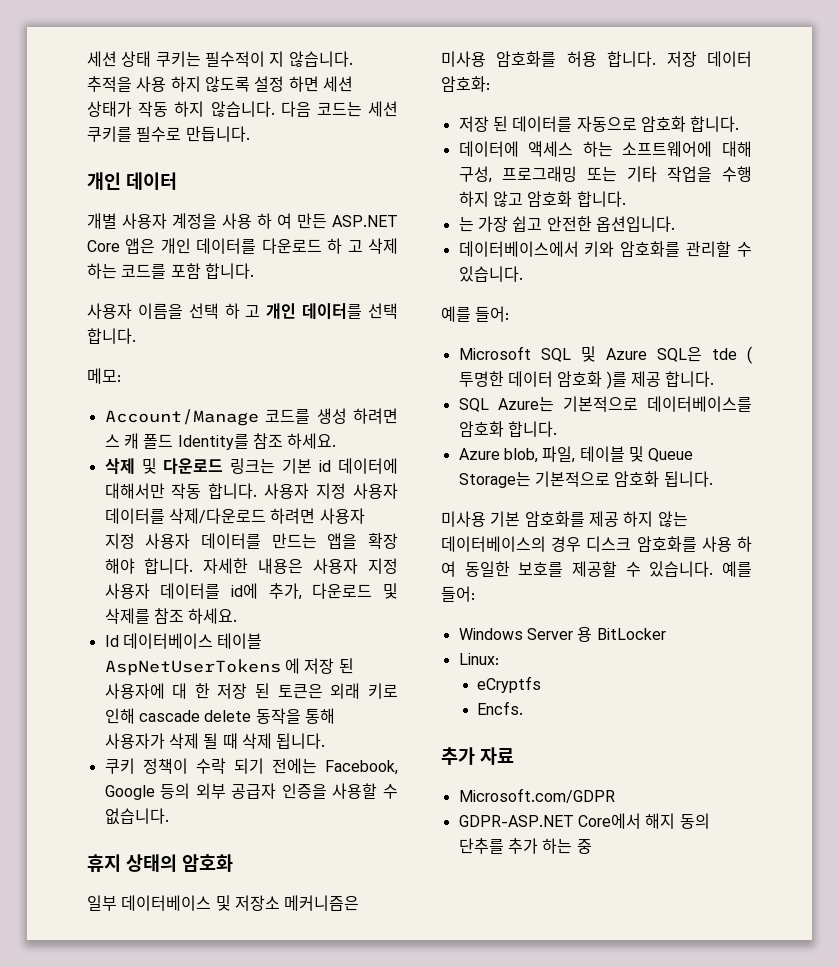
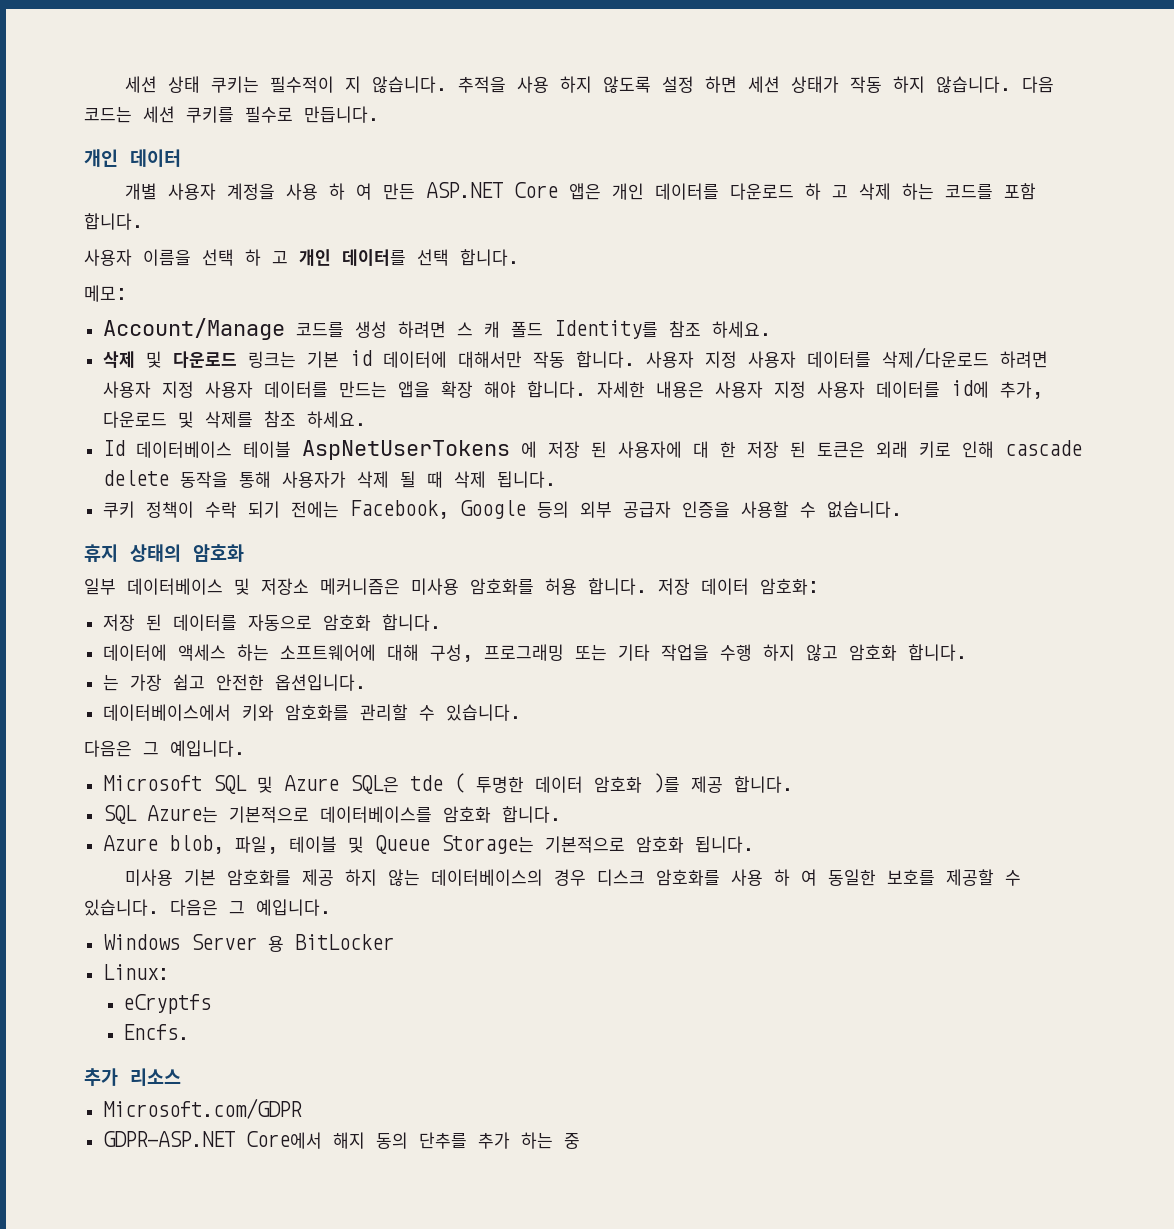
[441,306,510,322] 예를 들어: -> [84,740,245,757] 다음은 그 예입니다.
[722,561,752,577] [441,586,475,602] 예를 들어: -> [170,899,331,916] 다음은 그 예입니다.
[480,747,514,765] 자료 -> [130,1068,181,1086] 리소스

